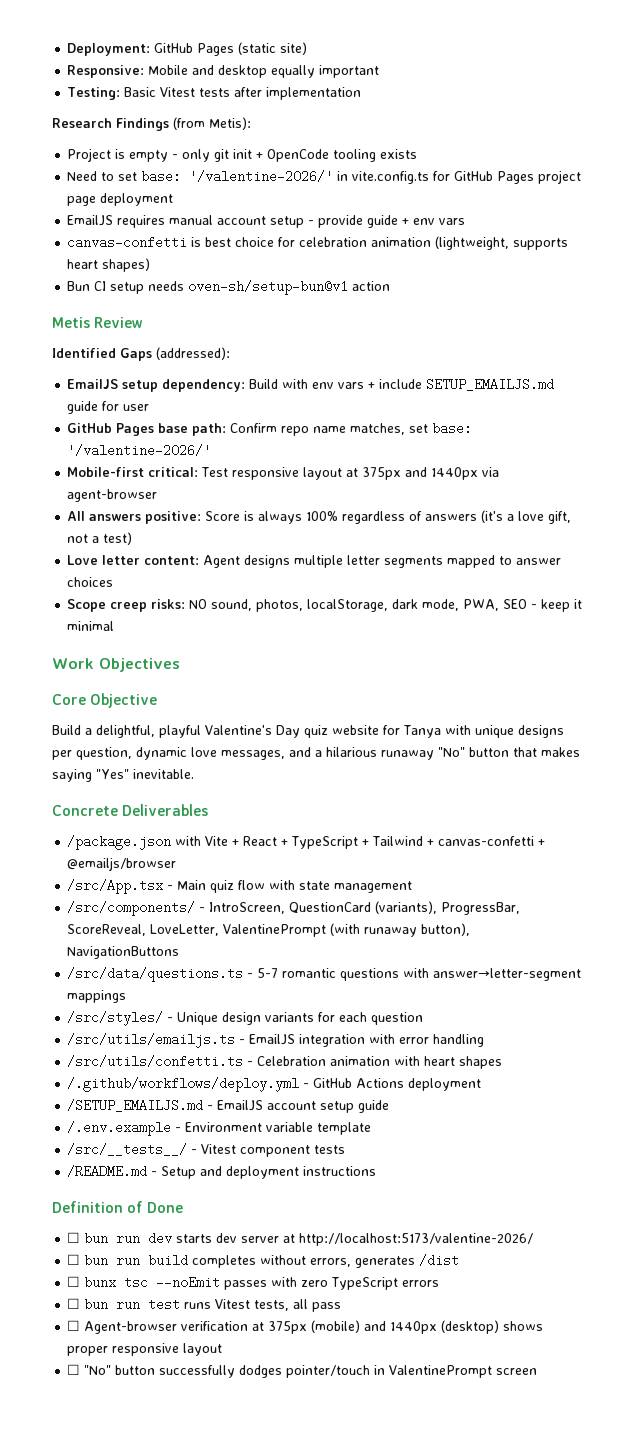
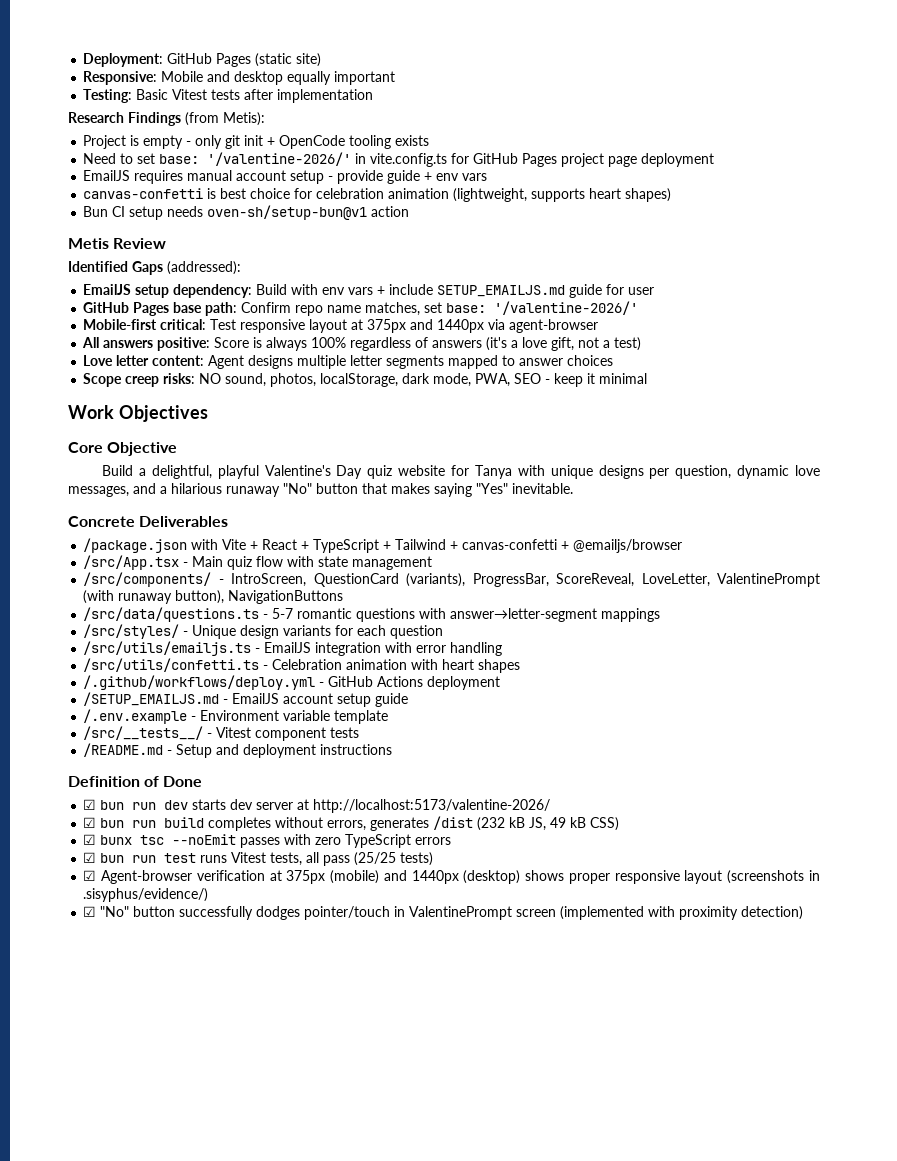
[67,1232,81,1243] ☐ -> [83,799,97,810] ☑
[67,1254,81,1265] ☐ -> [83,817,97,828] ☑
[67,1276,81,1287] // ☐ -> [477,817,620,831] [83,834,97,845] (232 kB JS, 49 kB CSS) // ☑
[67,1298,81,1309] ☐ -> [83,852,97,863] ☑
[67,1320,81,1331] // ☐ -> [354,852,434,866] [83,870,97,881] (25/25 tests) // ☑
[67,1364,81,1375] // ☐ -> [727,870,821,884] [83,888,209,902] [83,906,97,917] (screenshots in .sisyphus/evidence/) // ☑
(538, 1371) none -> [560,906,804,920] (implemented with proximity detection)

